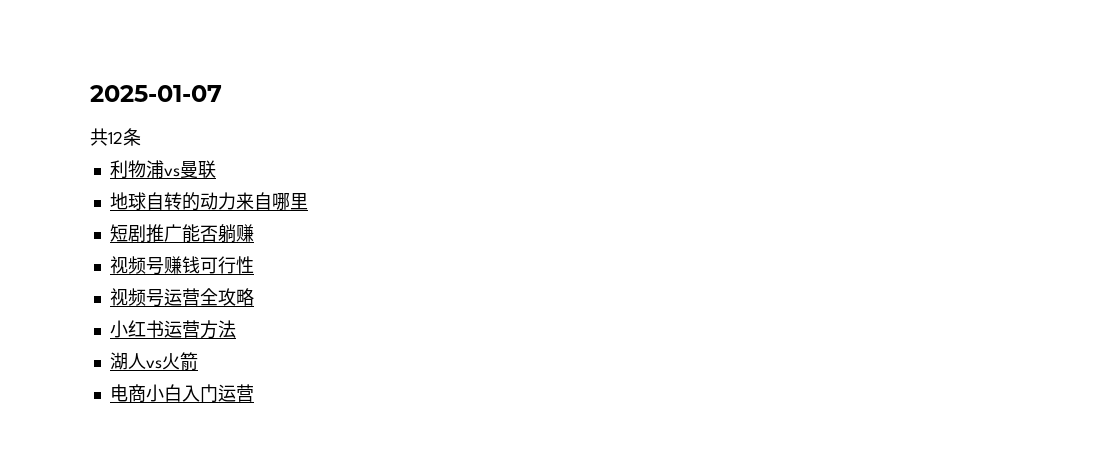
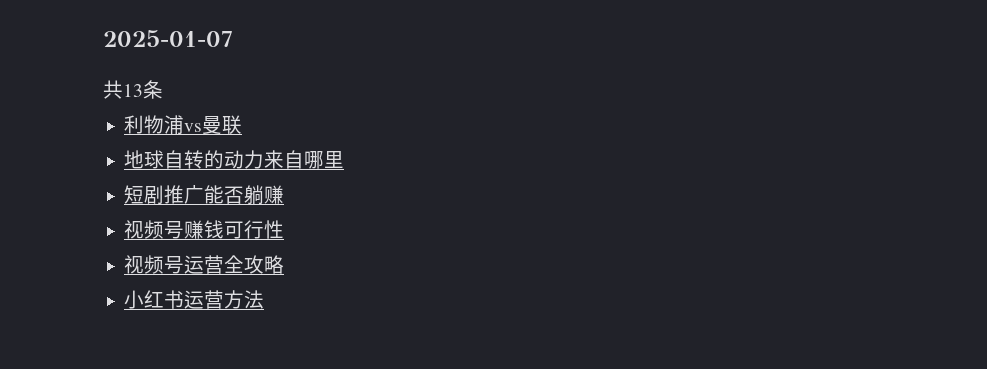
[108,131,123,144] 12 -> [123,84,143,97] 13
[109,352,198,370] [109,384,254,402] // 湖人vs火箭 // 电商小白入门运营 -> (265, 299) none

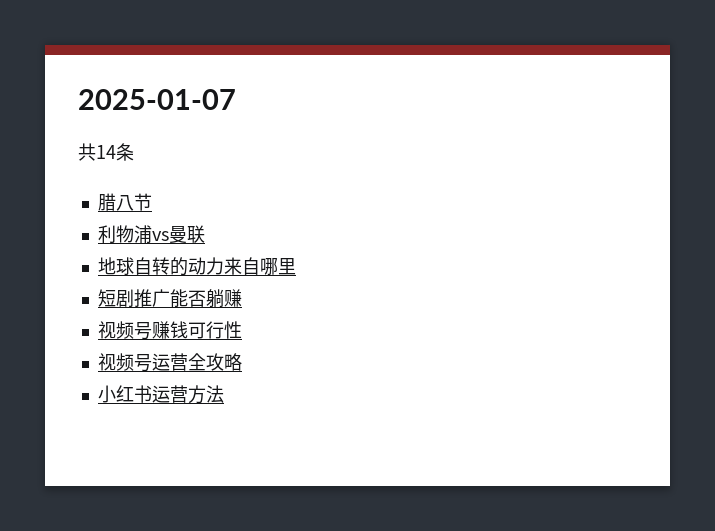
[123,84,143,97] 13 -> [96,145,116,159] 14
(163, 89) none -> [97,193,152,211] // 腊八节

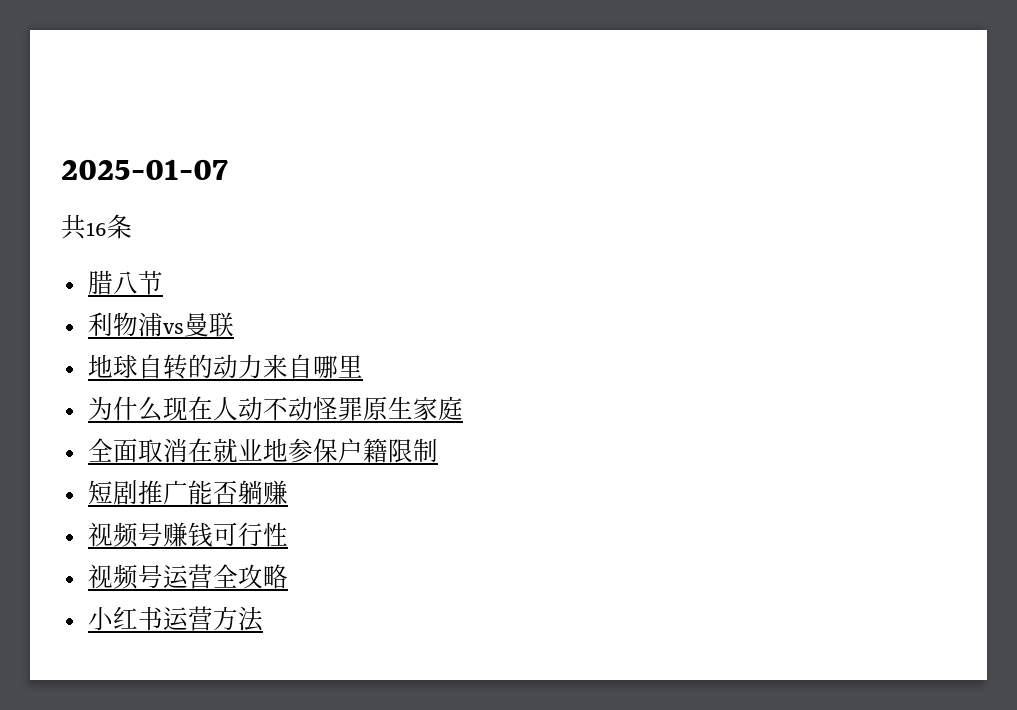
[96,145,116,159] 14 -> [86,222,107,236] 16
(296, 266) none -> [87,396,463,422] [87,438,438,463] // 为什么现在人动不动怪罪原生家庭 // 全面取消在就业地参保户籍限制

